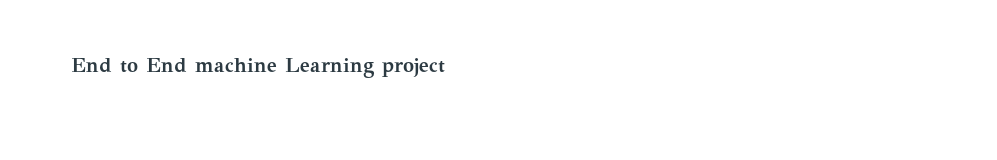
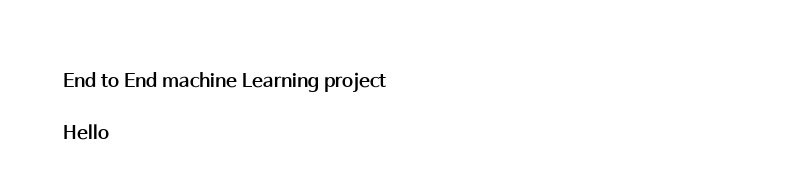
(445, 67) none -> [63,124,109,140] // Hello

